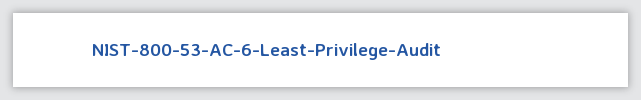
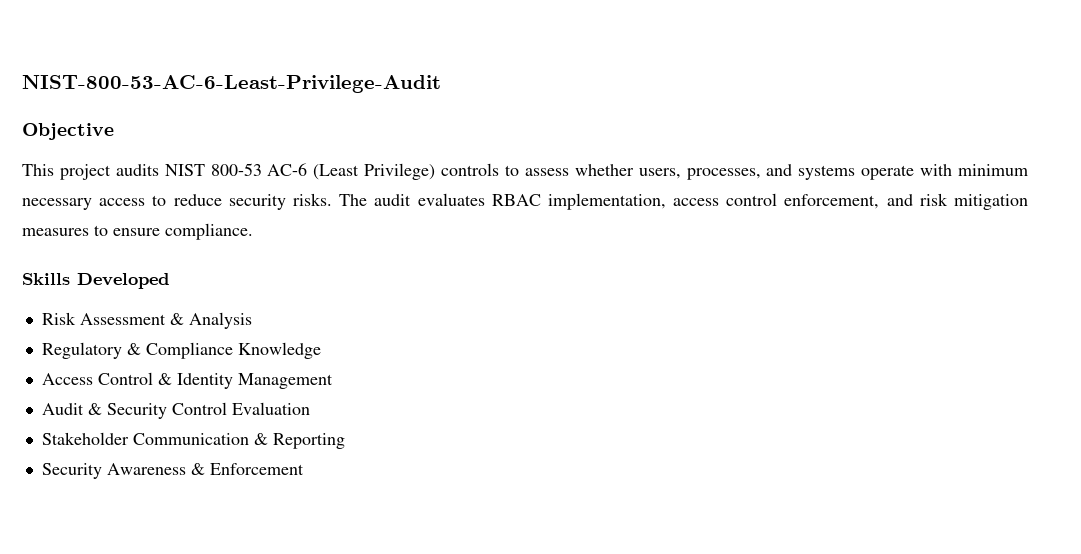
(441, 51) none -> [22,123,114,140] [22,163,1029,180] [22,193,1028,210] [22,223,253,240] [22,273,169,289] [41,312,252,329] [41,342,321,359] [41,372,333,389] [41,402,310,419] [41,432,345,449] [41,463,304,479] // Objective // This project audits NIST 800-53 AC-6 (Least Privilege) controls to assess whether users, processes, and systems operate with minimum necessary access to reduce security risks. The audit evaluates RBAC implementation, access control enforcement, and risk mitigation measures to ensure compliance. // Skills Developed // Risk Assessment & Analysis // Regulatory & Compliance Knowledge // Access Control & Identity Management // Audit & Security Control Evaluation // Stakeholder Communication & Reporting // Security Awareness & Enforcement

